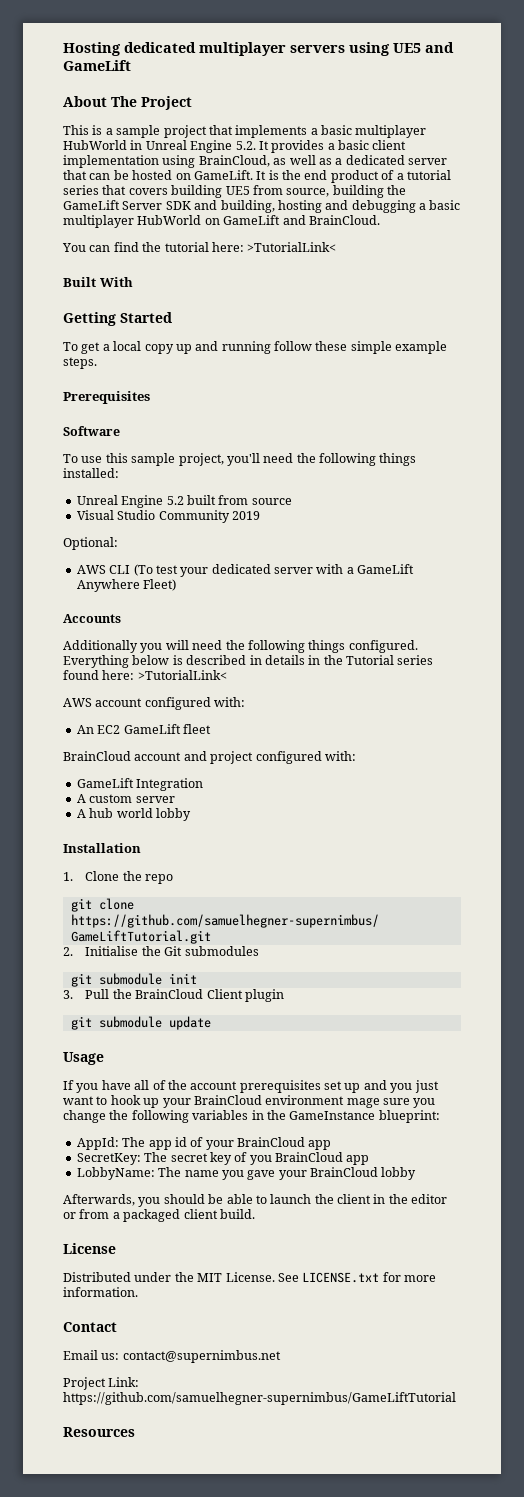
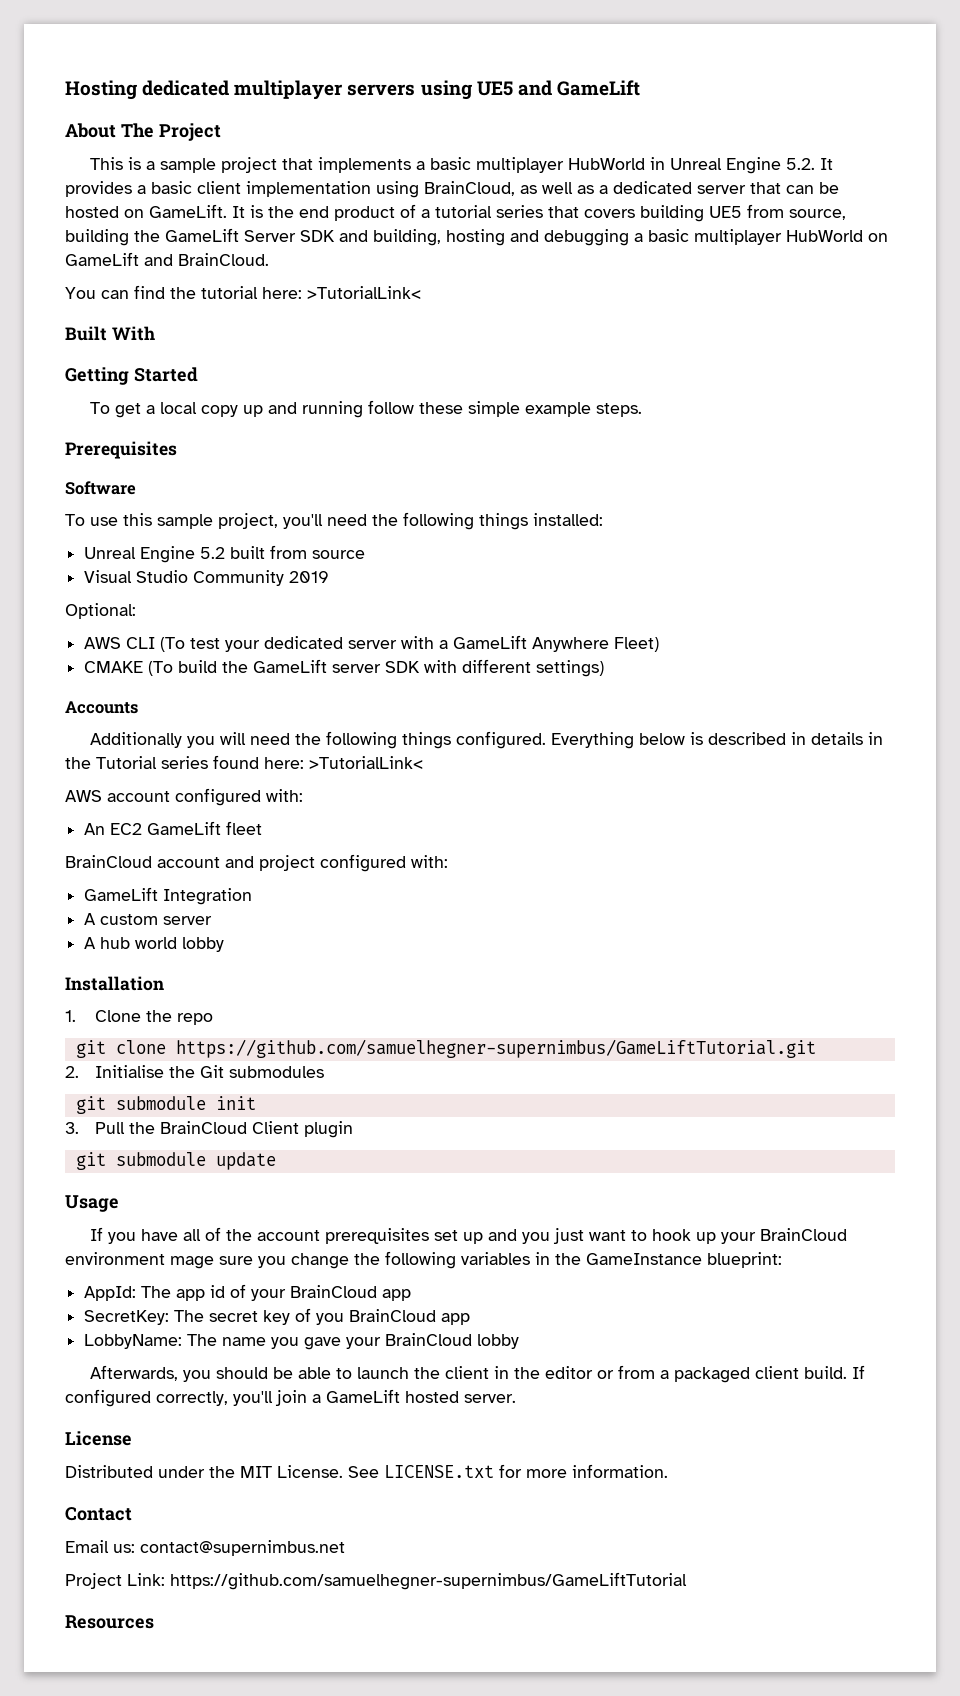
(177, 585) none -> [84,659,605,677] // CMAKE (To build the GameLift server SDK with different settings)
(255, 1214) none -> [851,1365,865,1379] [65,1389,516,1407] If configured correctly, you'll join a GameLift hosted server.

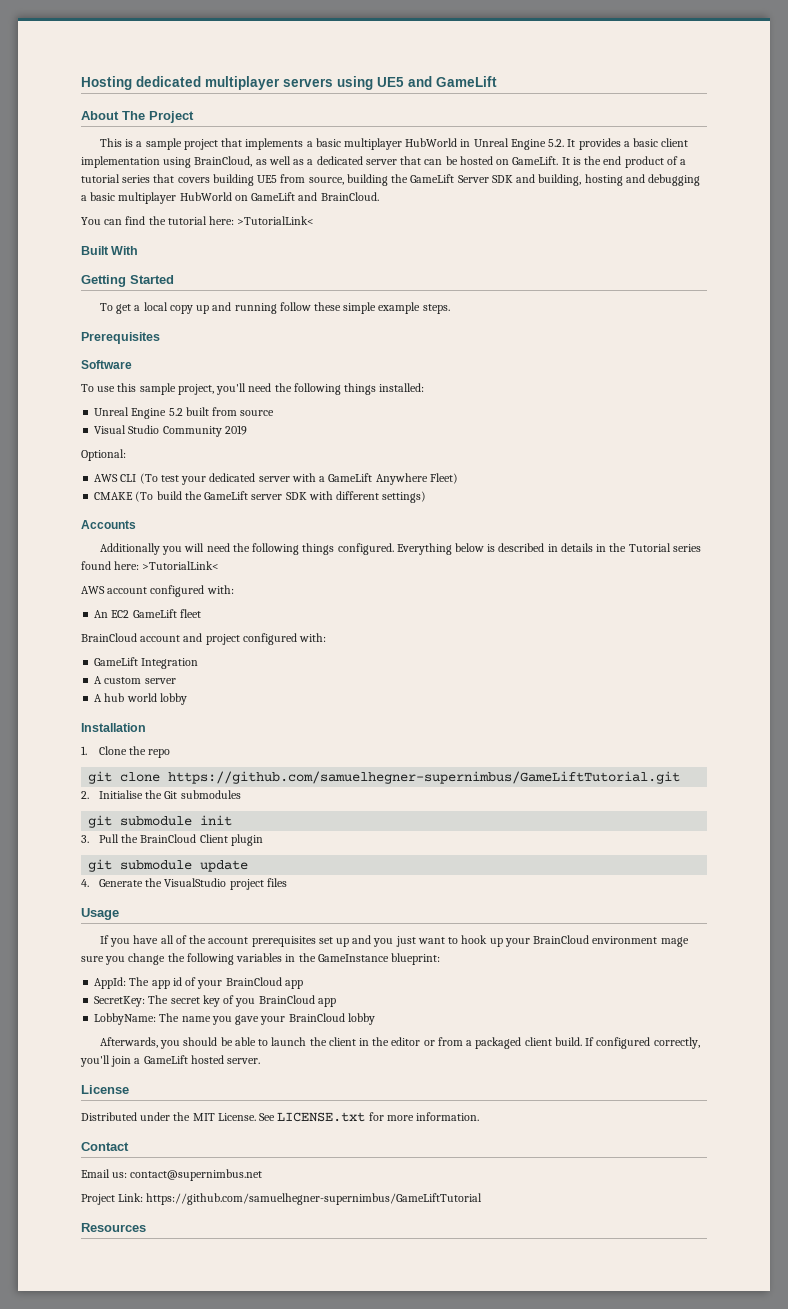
(276, 1161) none -> [81,878,287,890] // 4. Generate the VisualStudio project files

